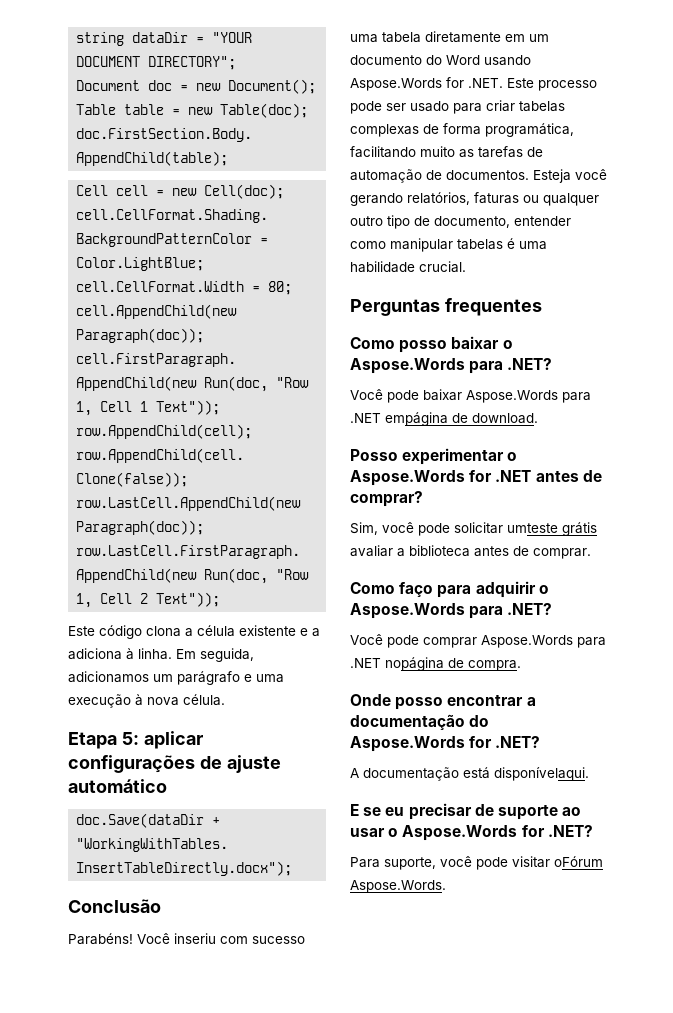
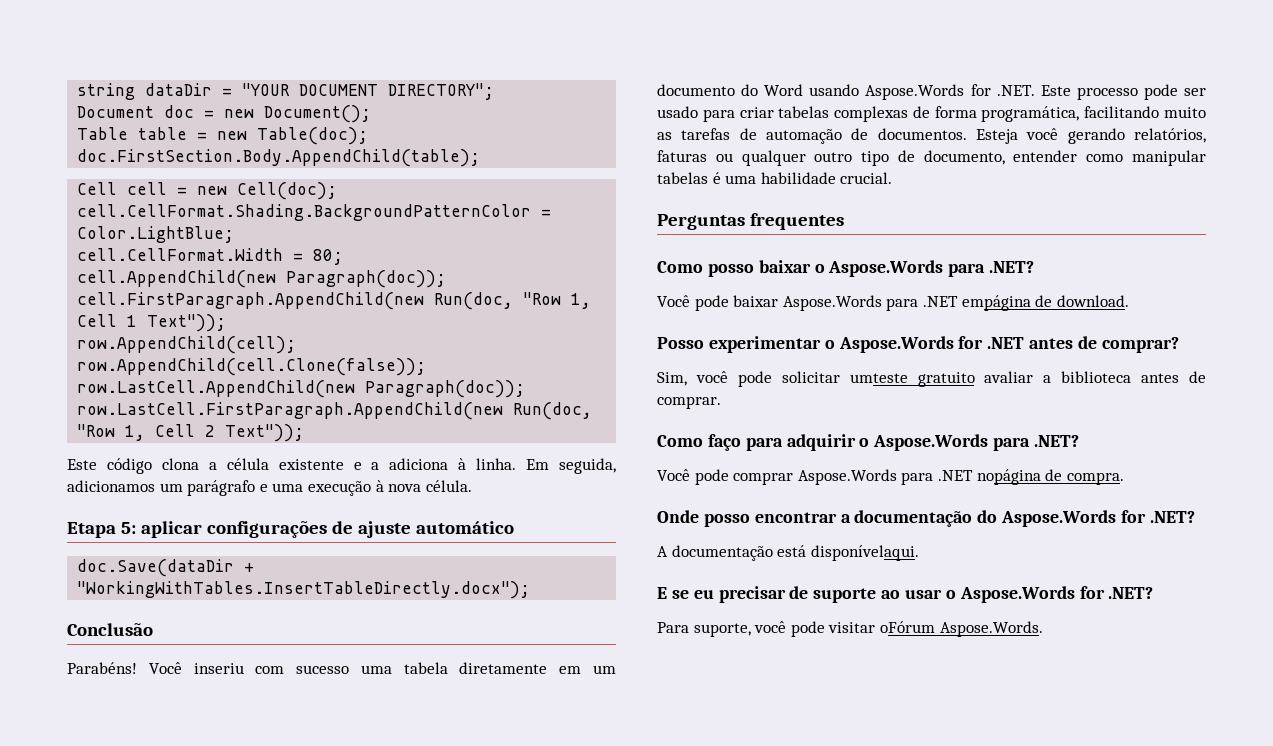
[562,522,597,536] grátis -> [917,372,975,387] gratuito

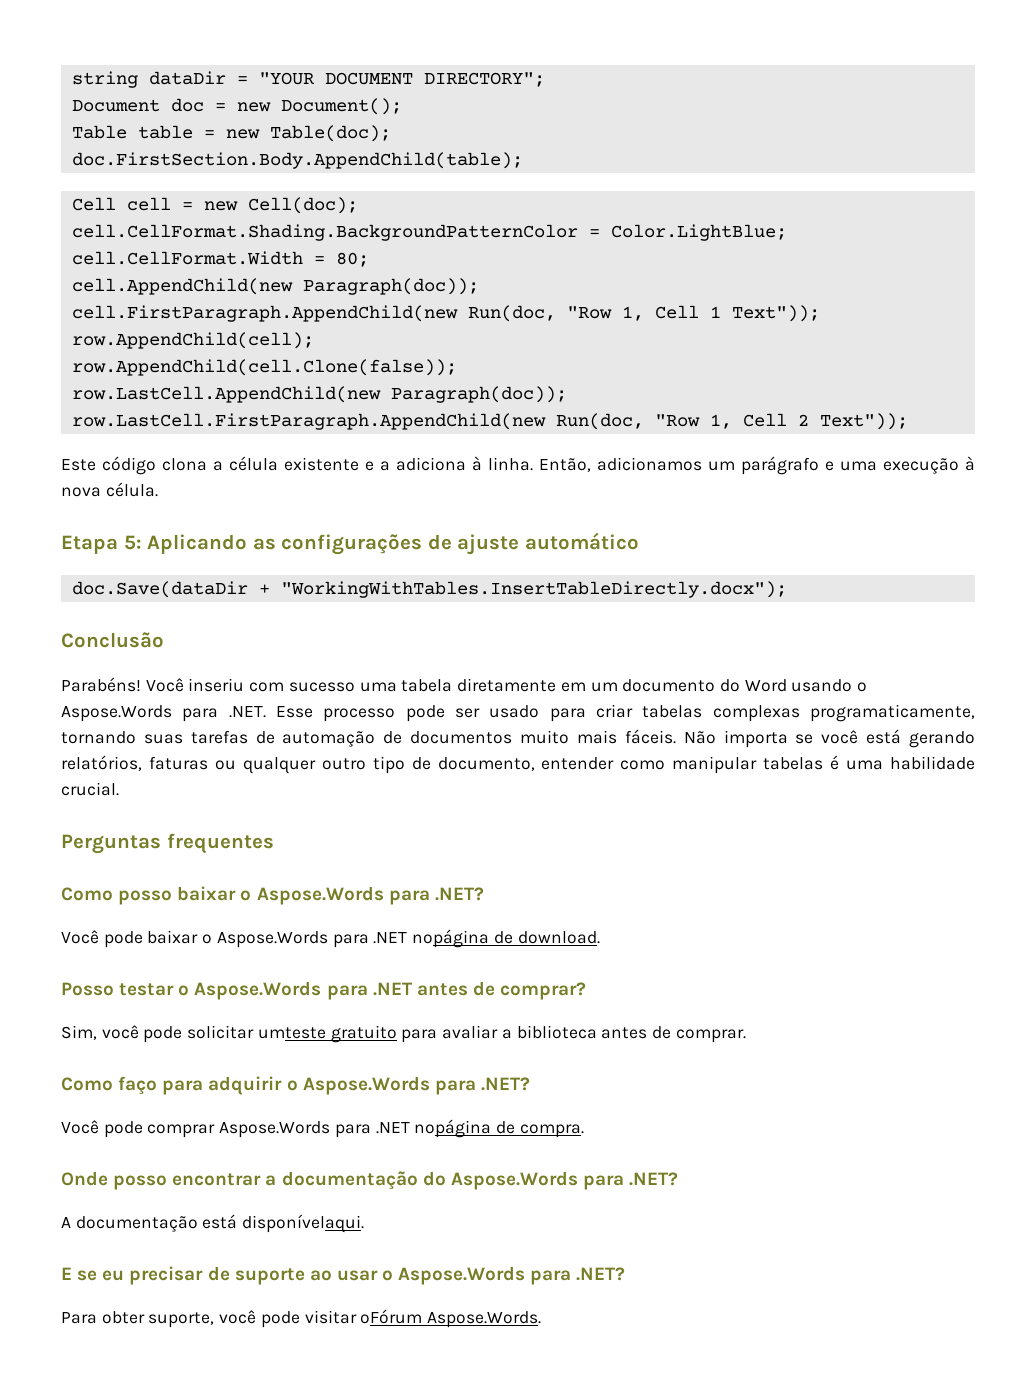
[526,458,616,474] Em seguida, -> [539,458,591,472] Então,
[140,521,202,538] aplicar -> [147,534,276,554] Aplicando as
[865,84,1071,100] Aspose.Words for .NET. Este -> [857,682,868,692] [61,705,313,722] o Aspose.Words para .NET. Esse
[912,106,1206,122] [657,128,1059,144] de forma programática, facilitando muito as tarefas de automação de documentos. Esteja você -> [810,704,975,722] [61,729,902,748] programaticamente, tornando suas tarefas de automação de documentos muito mais fáceis. Não importa se você está
[782,295,1031,311] Aspose.Words para .NET empágina -> [202,929,490,948] o Aspose.Words para .NET nopágina
[708,336,984,353] experimentar o Aspose.Words for -> [119,981,368,1000] testar o Aspose.Words para
(975, 379) none -> [401,1029,438,1043] para
[1121,510,1147,523] for -> [582,1175,624,1190] para
[1079,586,1105,599] for -> [530,1270,572,1285] para
(689, 627) none -> [101,1311,145,1324] obter

